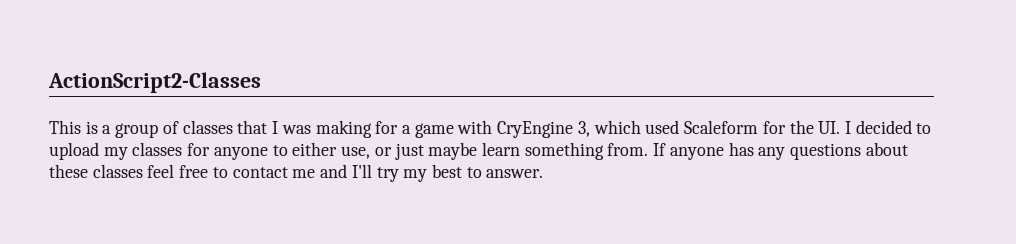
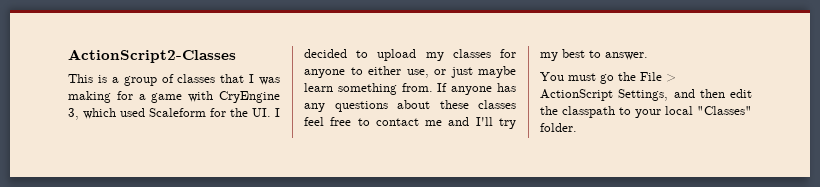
(544, 173) none -> [540,72,676,84] [540,89,752,101] [540,106,752,118] [540,123,577,132] // You must go the File > ActionScript Settings, and then edit the classpath to your local "Classes" folder.

